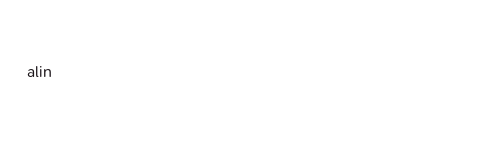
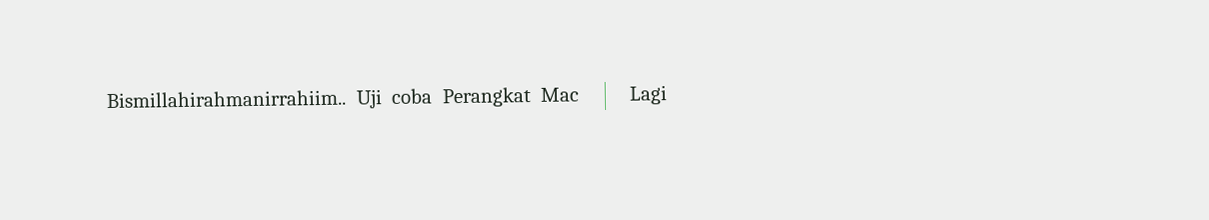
[27,66,52,78] alin -> [106,85,667,109] Bismillahirahmanirrahiim.. Uji coba Perangkat Mac Lagi

